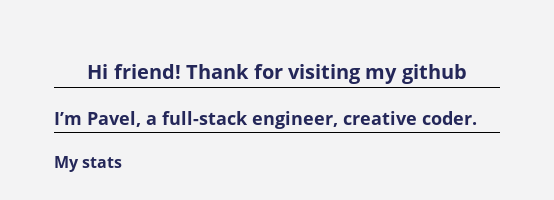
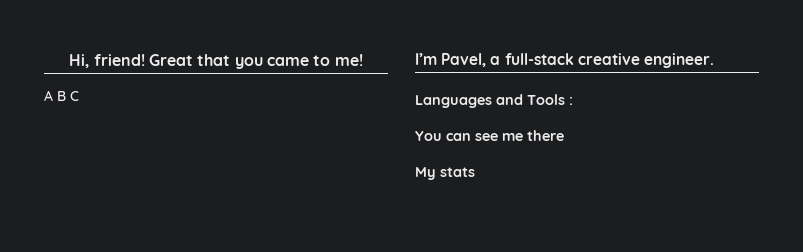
[87,64,467,84] [54,111,477,129] Hi friend! Thank for visiting my github // I’m Pavel, a full-stack engineer, creative coder. -> [69,54,363,69] [44,90,79,101] [415,53,714,68] [415,94,573,108] [415,130,564,141] Hi, friend! Great that you came to me! // A B C // I’m Pavel, a full-stack creative engineer. // Languages and Tools : // You can see me there

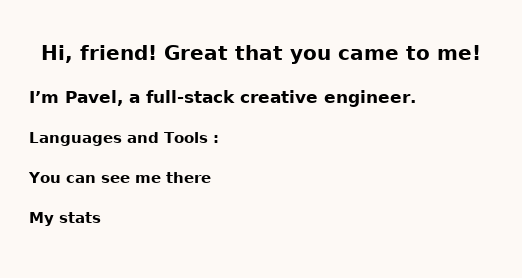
[44,90,79,101] // A B C -> (481, 52) none

